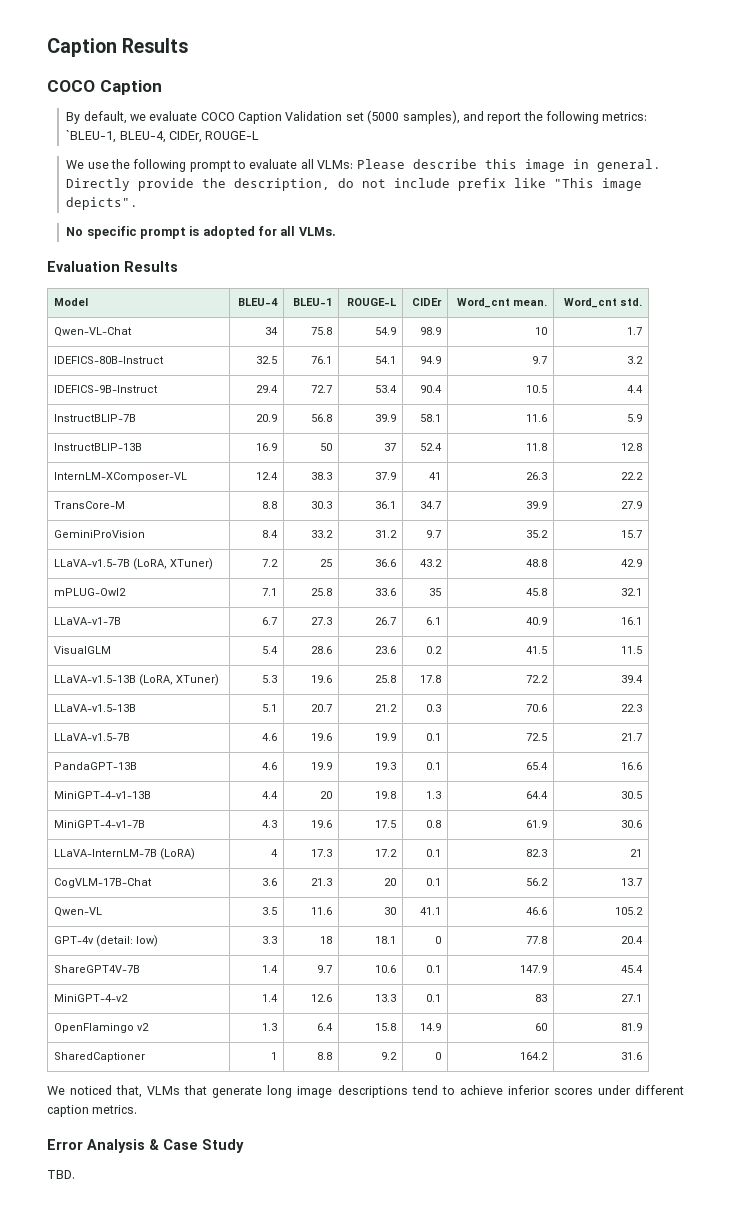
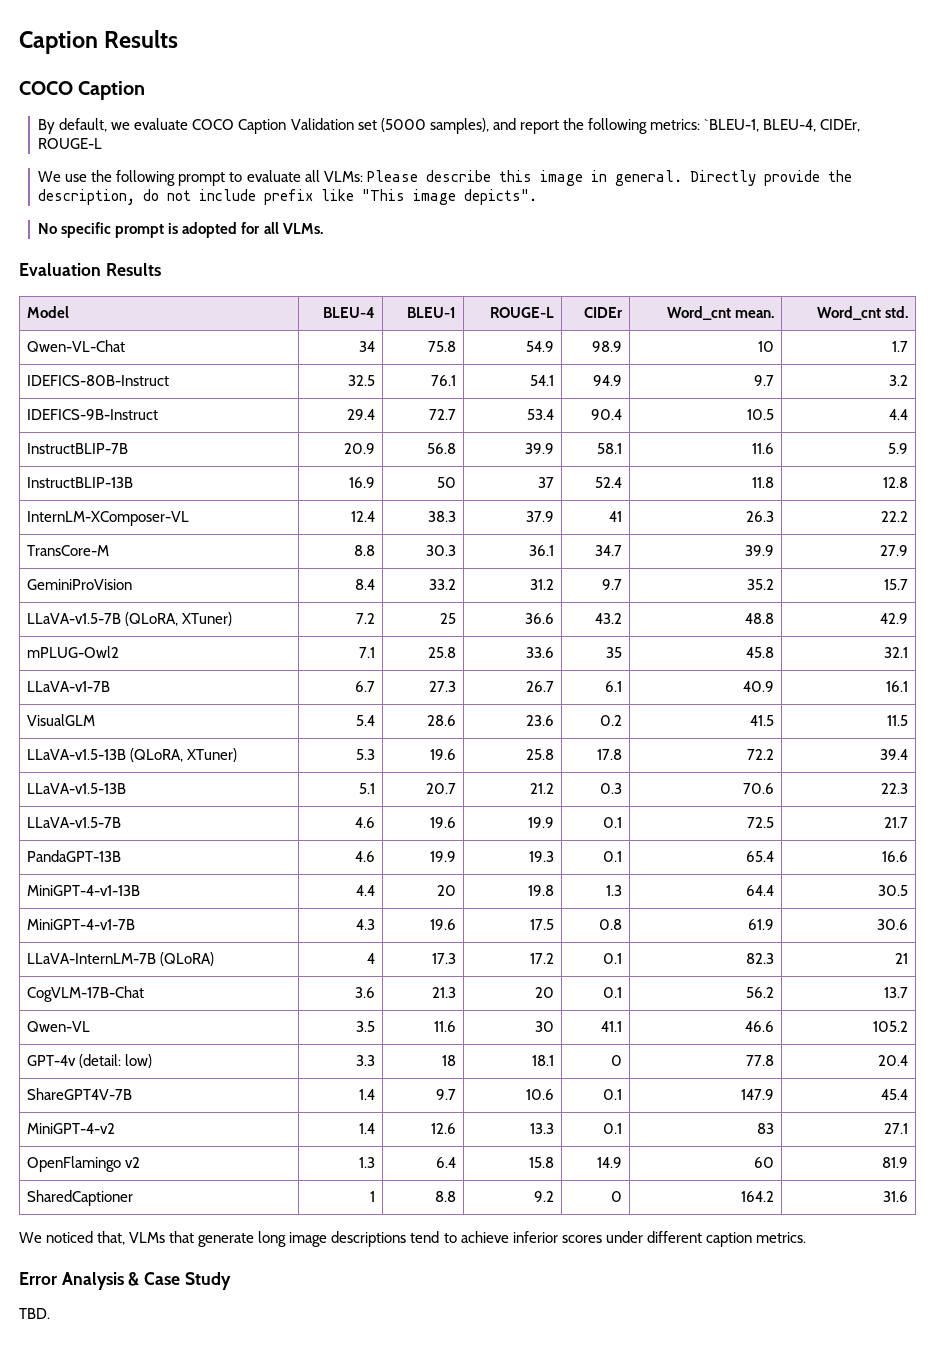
[133,558,168,570] (LoRA, -> [125,612,179,626] (QLoRA,
[139,674,174,686] (LoRA, -> [130,748,184,762] (QLoRA,
[160,848,196,860] (LoRA) -> [160,952,215,966] (QLoRA)

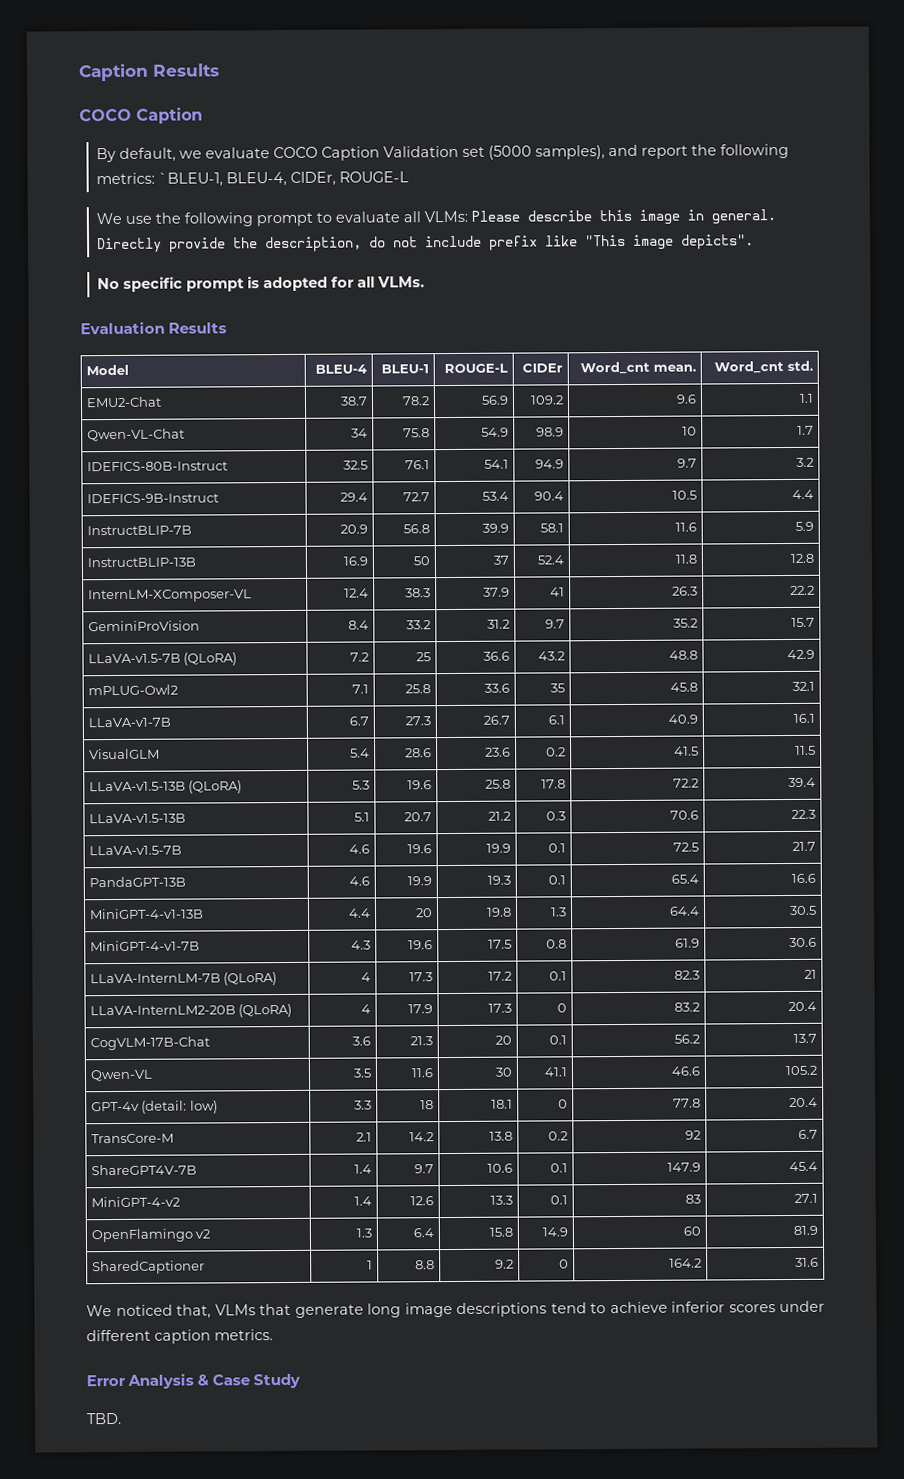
(908, 312) none -> [85,396,162,408] [340,396,369,406] [402,396,431,406] [481,395,510,405] [530,395,565,405] [676,394,698,404] [799,393,815,403] // EMU2-Chat | 38.7 | 78.2 | 56.9 | 109.2 | 9.6 | 1.1
[27,545,110,556] [353,545,375,556] [425,545,456,556] [528,545,554,556] [594,545,622,556] [744,545,774,556] [879,545,908,556] // TransCore-M | 8.8 | 30.3 | 36.1 | 34.7 | 39.9 | 27.9 -> (816, 590) none
[125,612,233,626] (QLoRA, XTuner) -> [183,652,238,666] (QLoRA)
[130,748,238,762] (QLoRA, XTuner) -> [188,780,243,794] (QLoRA)
(908, 958) none -> [89,1003,293,1018] [361,1004,372,1014] [408,1004,434,1014] [488,1003,513,1013] [557,1003,568,1013] [674,1002,701,1012] [788,1001,818,1012] // LLaVA-InternLM2-20B (QLoRA) | 4 | 17.9 | 17.3 | 0 | 83.2 | 20.4
(908, 1060) none -> [90,1133,174,1144] [356,1132,373,1142] [409,1132,435,1142] [489,1131,514,1141] [548,1131,569,1141] [685,1130,702,1140] [798,1129,819,1139] // TransCore-M | 2.1 | 14.2 | 13.8 | 0.2 | 92 | 6.7

